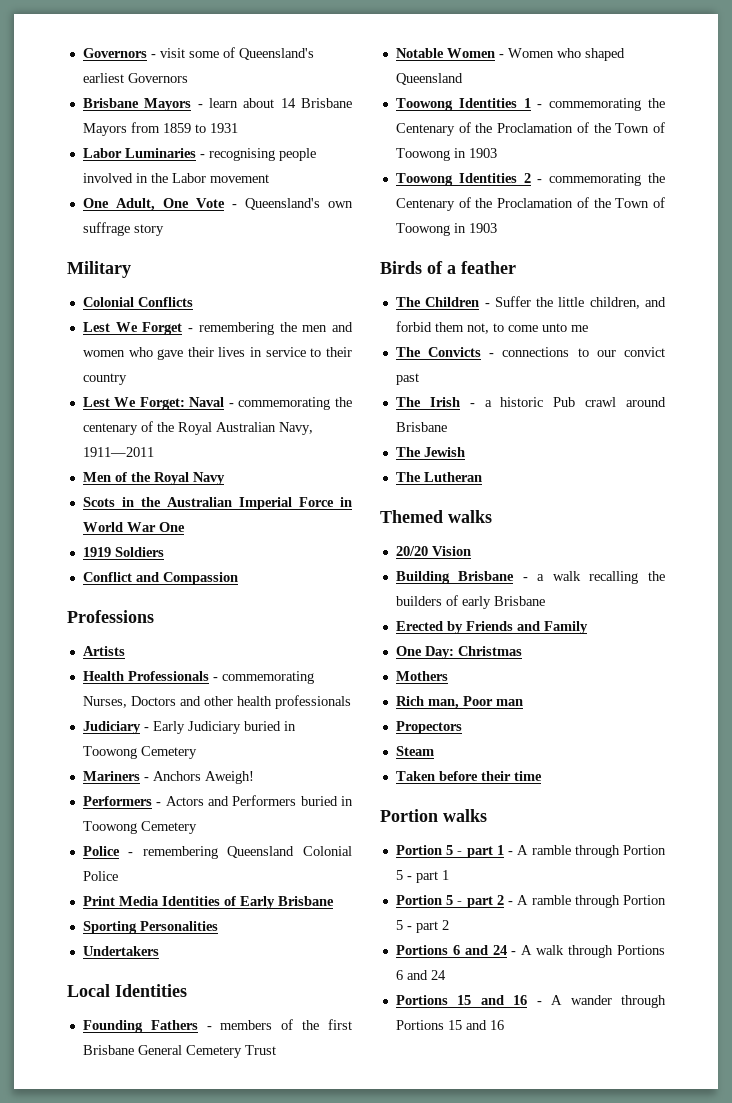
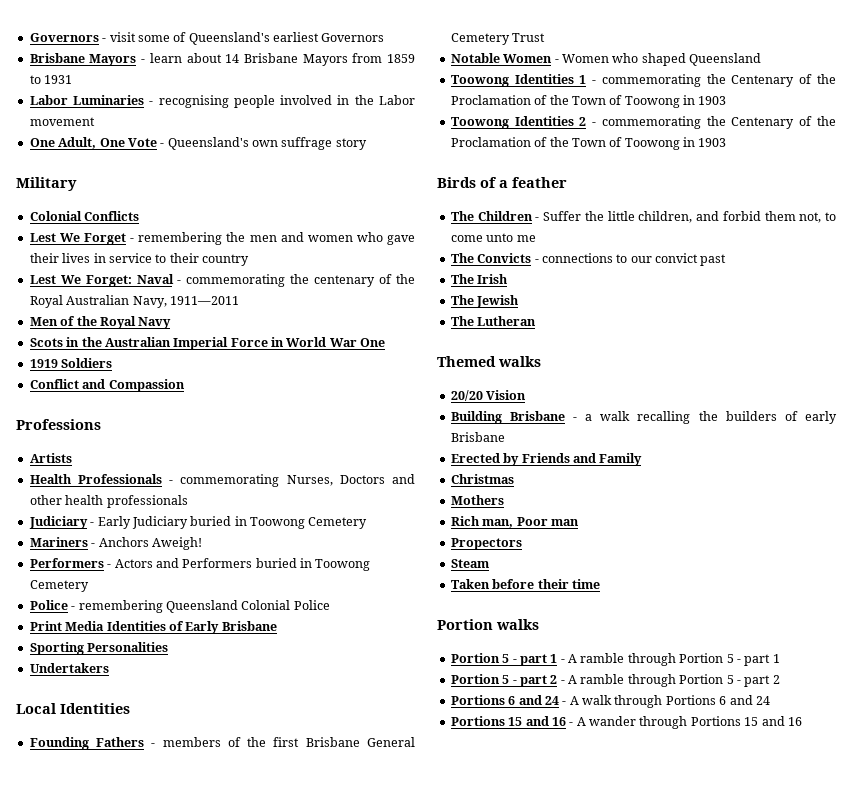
[469,397,666,407] [395,422,447,432] - a historic Pub crawl around Brisbane -> (509, 279) none
[395,646,454,659] One Day: -> (643, 459) none

